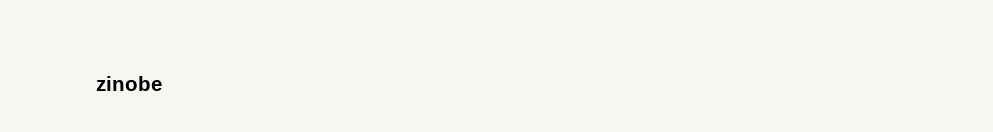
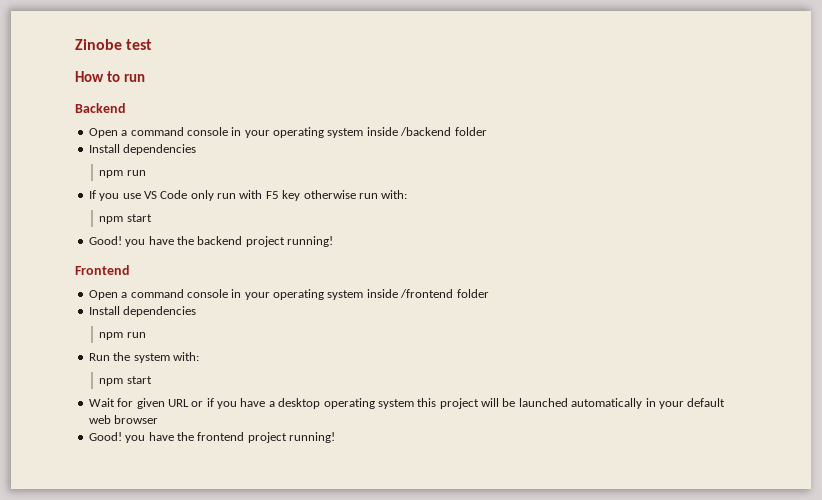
[96,76,162,91] zinobe -> [75,39,153,50] [75,71,145,82] [75,103,126,113] [88,127,487,138] [88,144,197,155] [99,170,146,178] [88,190,408,201] [99,214,152,224] [88,236,333,247] [75,265,130,275] [88,289,489,300] [88,306,197,317] [99,332,146,340] [88,352,199,363] [99,376,152,386] [88,398,726,409] [88,415,159,424] [88,432,335,443] Zinobe test // How to run // Backend // Open a command console in your operating system inside /backend folder // Install dependencies // npm run // If you use VS Code only run with F5 key otherwise run with: // npm start // Good! you have the backend project running! // Frontend // Open a command console in your operating system inside /frontend folder // Install dependencies // npm run // Run the system with: // npm start // Wait for given URL or if you have a desktop operating system this project will be launched automatically in your default web browser // Good! you have the frontend project running!

